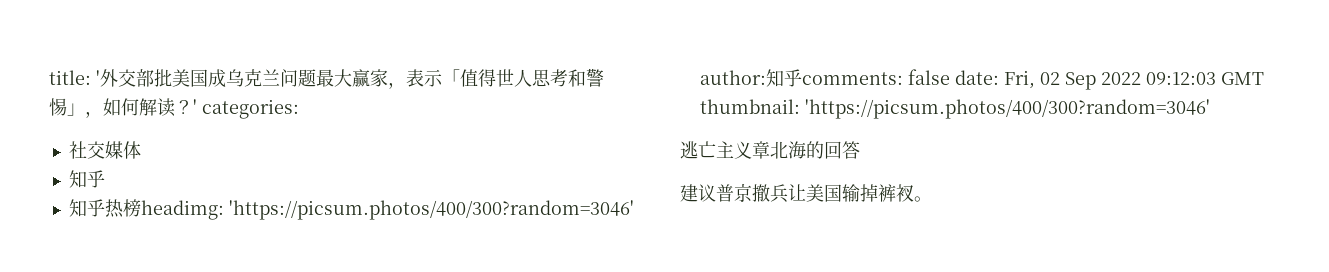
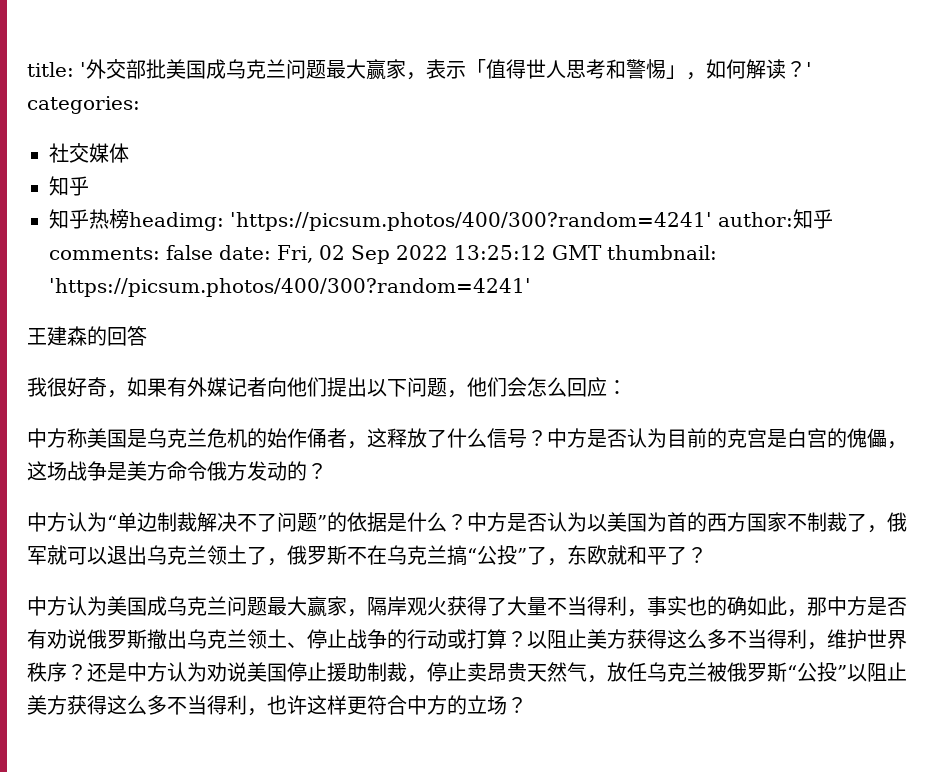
[228,200,634,220] 'https://picsum.photos/400/300?random=3046' -> [230,212,712,231] 'https://picsum.photos/400/300?random=4241'
[1145,72,1216,85] 09:12:03 -> [454,245,546,260] 13:25:12
[804,99,1210,119] [680,141,860,159] [680,184,932,203] 'https://picsum.photos/400/300?random=3046' // 逃亡主义章北海的回答 // 建议普京撤兵让美国输掉裤衩。 -> [49,278,531,297] [27,326,147,346] [27,377,627,398] [27,428,907,449] [27,461,327,481] [27,512,907,533] [27,545,707,566] [27,596,907,617] [27,629,907,650] [27,662,907,683] [27,695,527,716] 'https://picsum.photos/400/300?random=4241' // 王建森的回答 // 我很好奇，如果有外媒记者向他们提出以下问题，他们会怎么回应： // 中方称美国是乌克兰危机的始作俑者，这释放了什么信号？中方是否认为目前的克宫是白宫的傀儡，这场战争是美方命令俄方发动的？ // 中方认为“单边制裁解决不了问题”的依据是什么？中方是否认为以美国为首的西方国家不制裁了，俄军就可以退出乌克兰领土了，俄罗斯不在乌克兰搞“公投”了，东欧就和平了？ // 中方认为美国成乌克兰问题最大赢家，隔岸观火获得了大量不当得利，事实也的确如此，那中方是否有劝说俄罗斯撤出乌克兰领土、停止战争的行动或打算？以阻止美方获得这么多不当得利，维护世界秩序？还是中方认为劝说美国停止援助制裁，停止卖昂贵天然气，放任乌克兰被俄罗斯“公投”以阻止美方获得这么多不当得利，也许这样更符合中方的立场？

